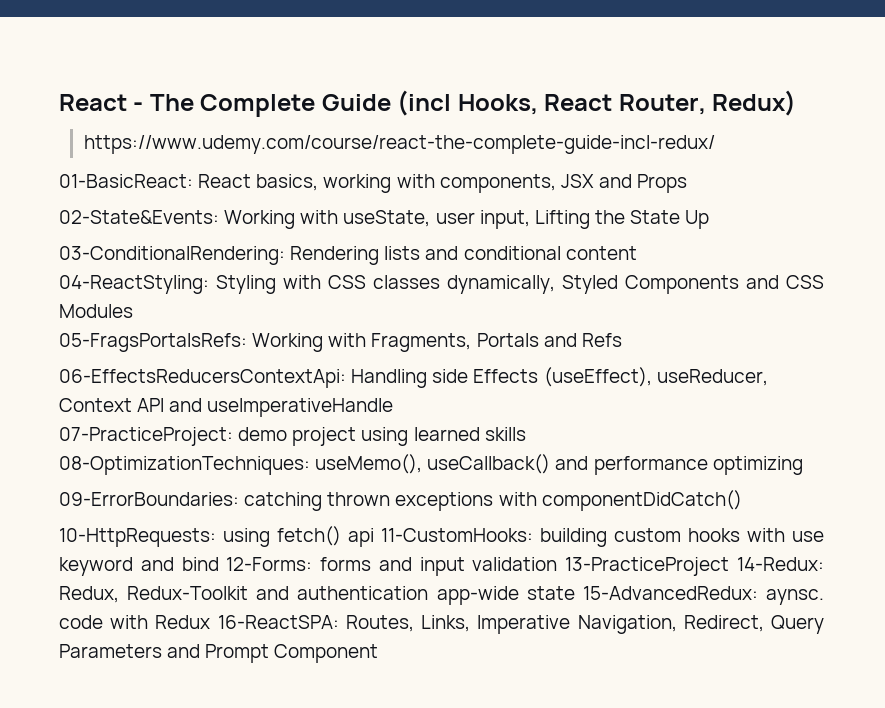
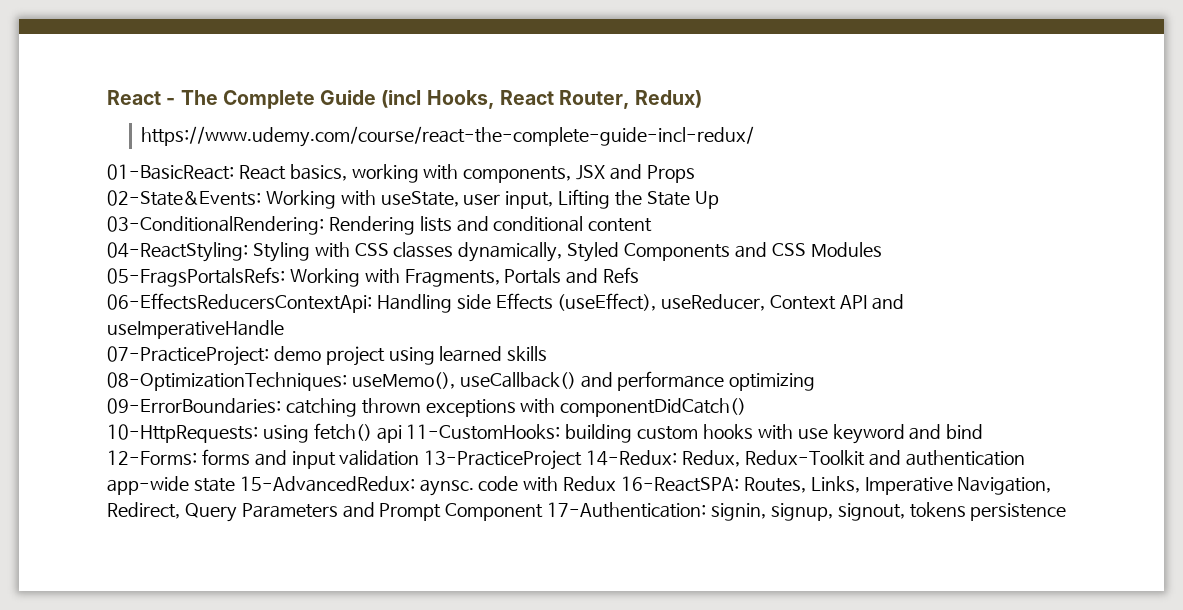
(379, 653) none -> [547,502,1067,521] 17-Authentication: signin, signup, signout, tokens persistence

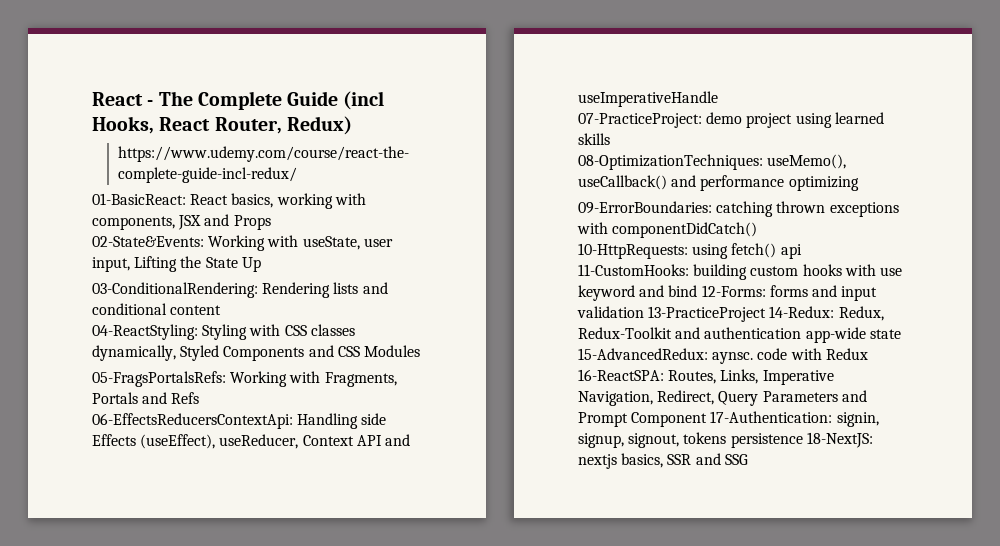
(1067, 512) none -> [806,432,873,448] [578,453,748,469] 18-NextJS: nextjs basics, SSR and SSG

